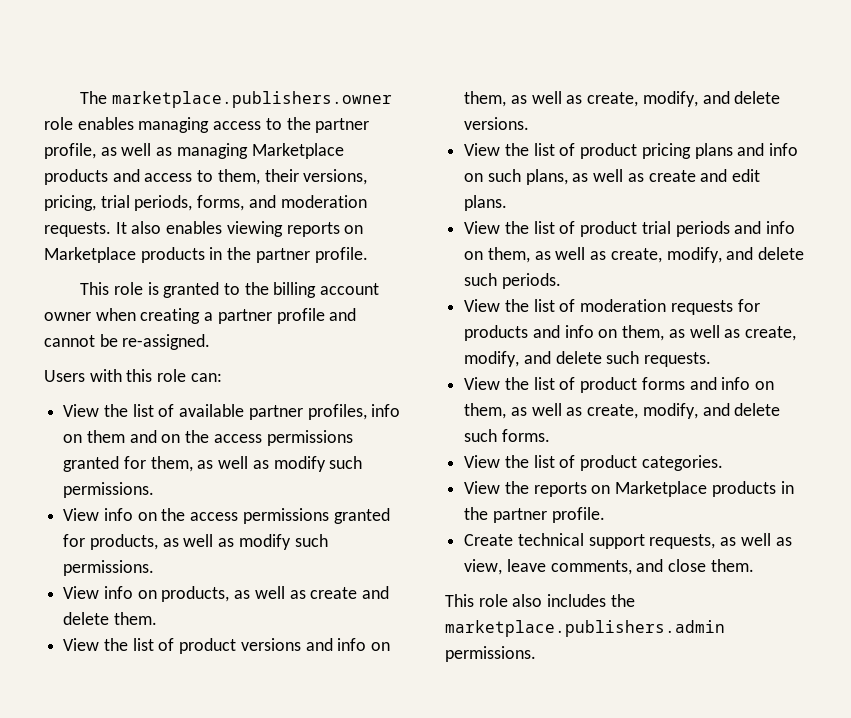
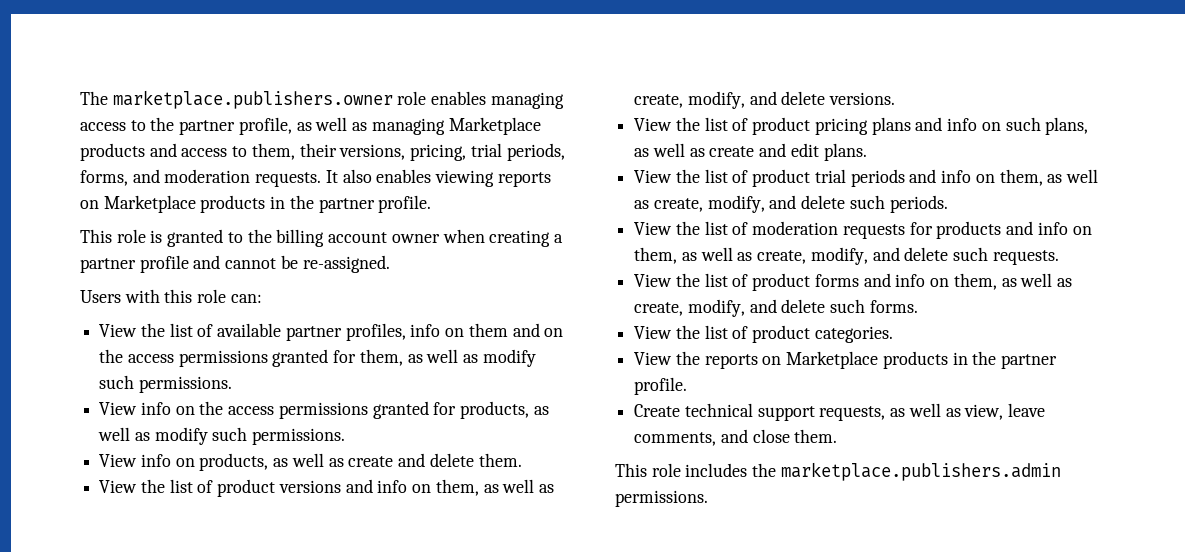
[512,594,543,607] also -> (681, 470) none

